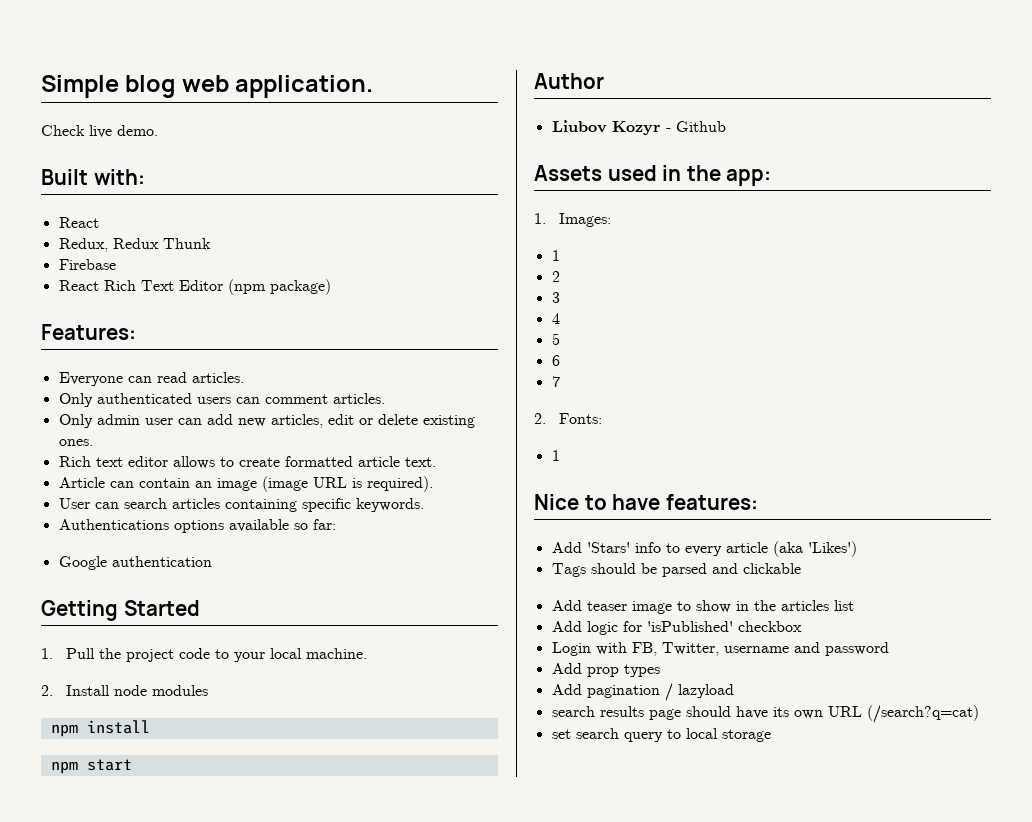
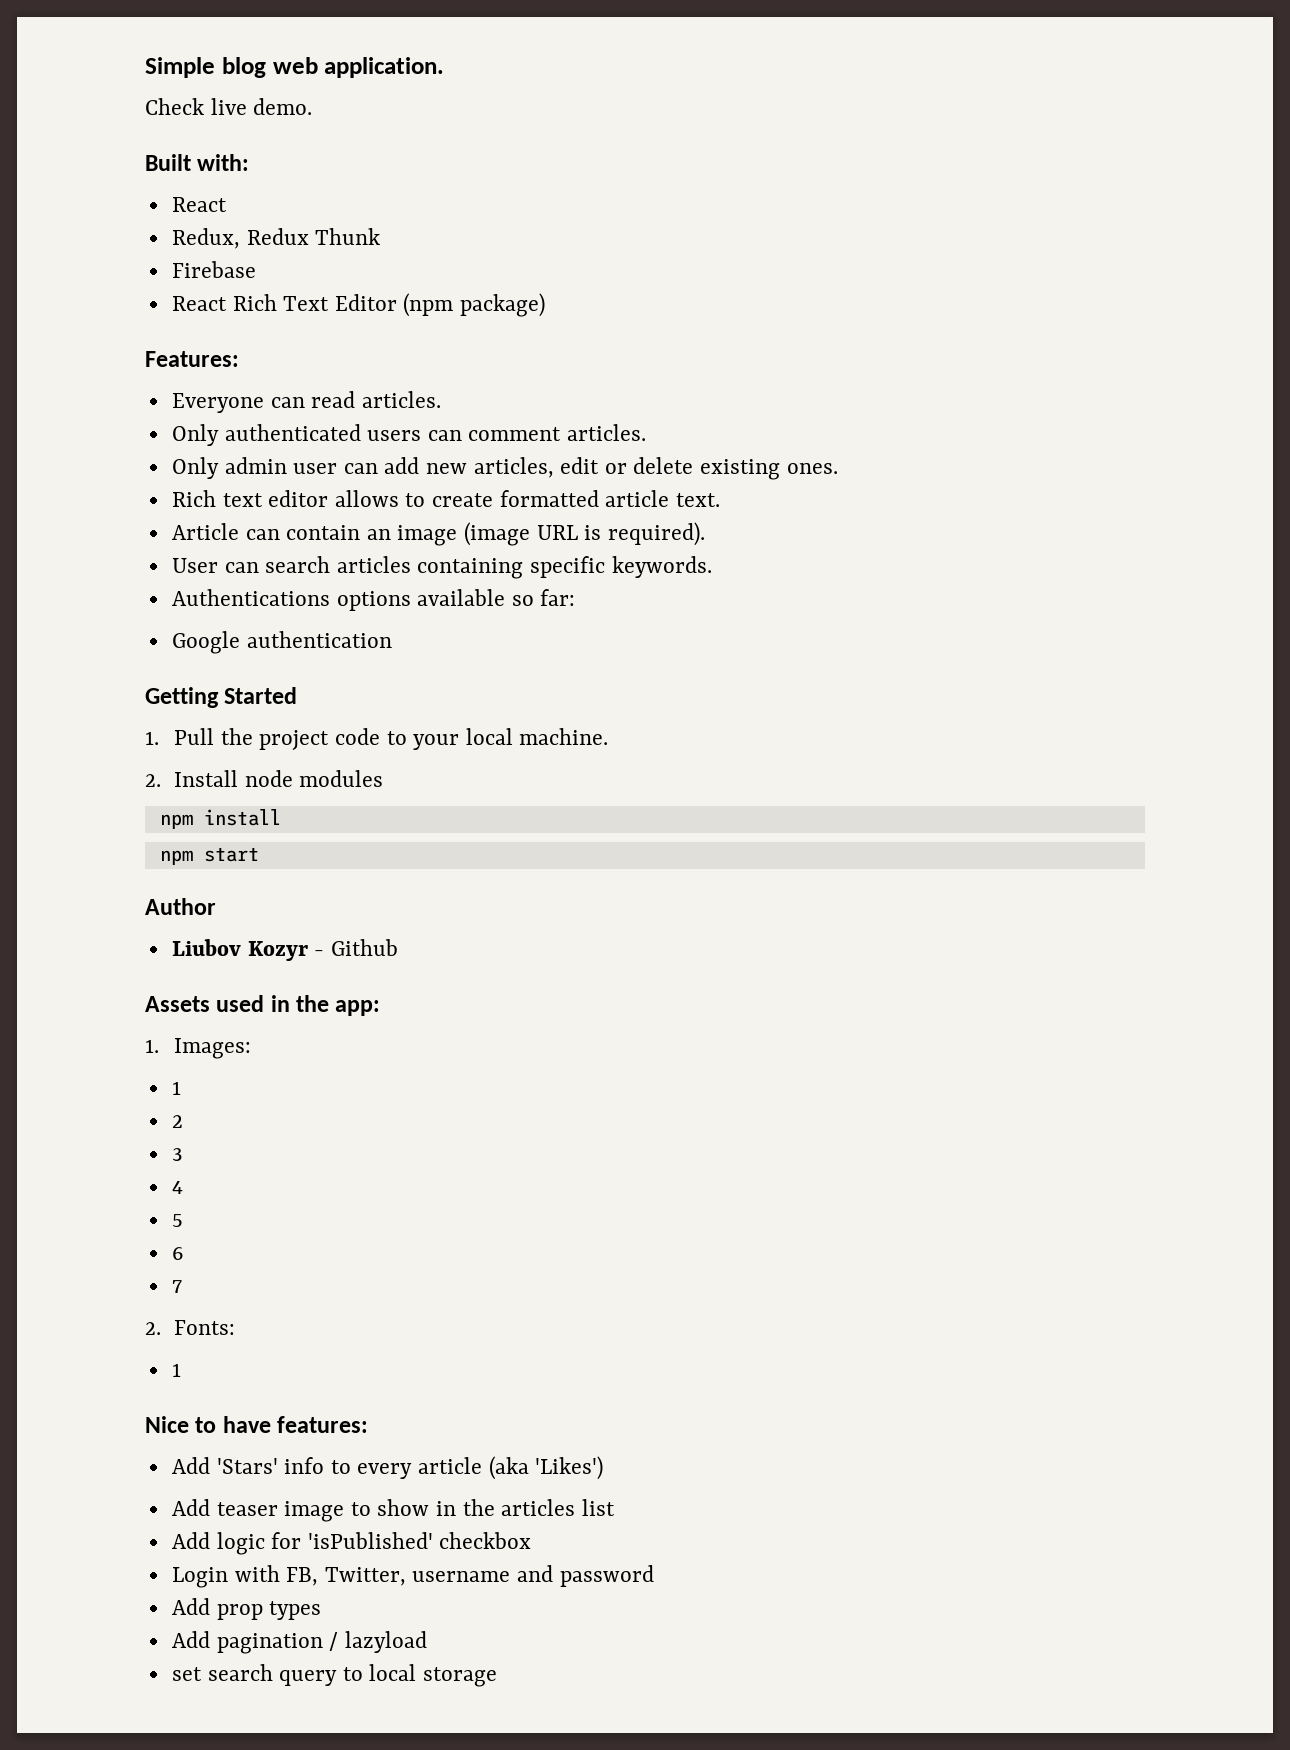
[551,563,801,577] // Tags should be parsed and clickable -> (604, 1468) none
[551,705,979,723] // search results page should have its own URL (/search?q=cat) -> (427, 1642) none

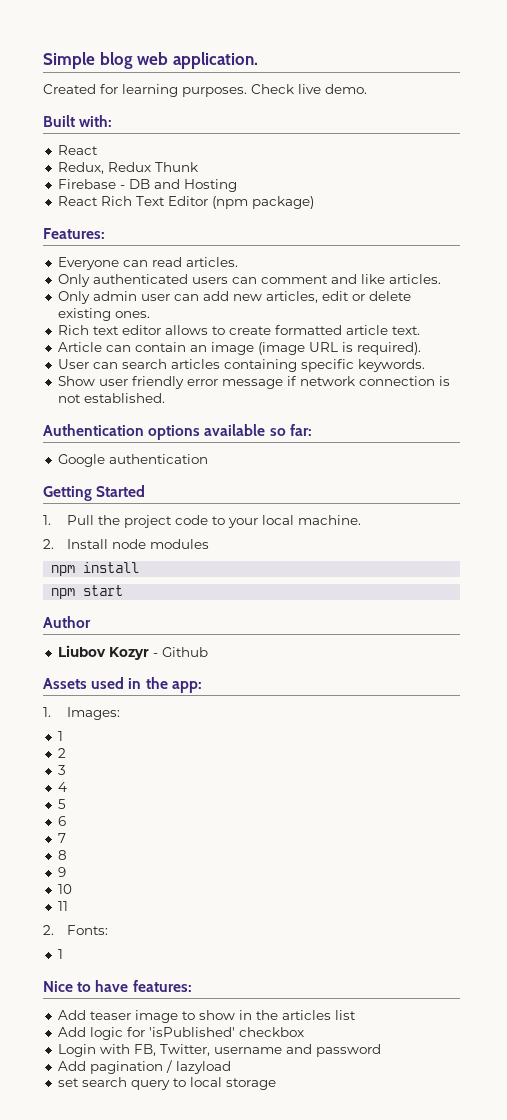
(445, 67) none -> [43,84,247,97] Created for learning purposes.
(256, 269) none -> [119,179,237,192] - DB and Hosting
(562, 434) none -> [330,274,385,284] and like
[171,589,330,606] Authentications -> [57,376,450,389] [57,393,165,403] [43,424,144,436] Show user friendly error message if network connection is not established. // Authentication
(182, 1286) none -> [57,850,67,860] [57,867,66,877] [57,884,72,894] [57,901,68,911] // 8 // 9 // 10 // 11
[171,1456,604,1480] // Add 'Stars' info to every article (aka 'Likes') -> (192, 986) none
[171,1598,322,1620] // Add prop types -> (381, 1050) none

